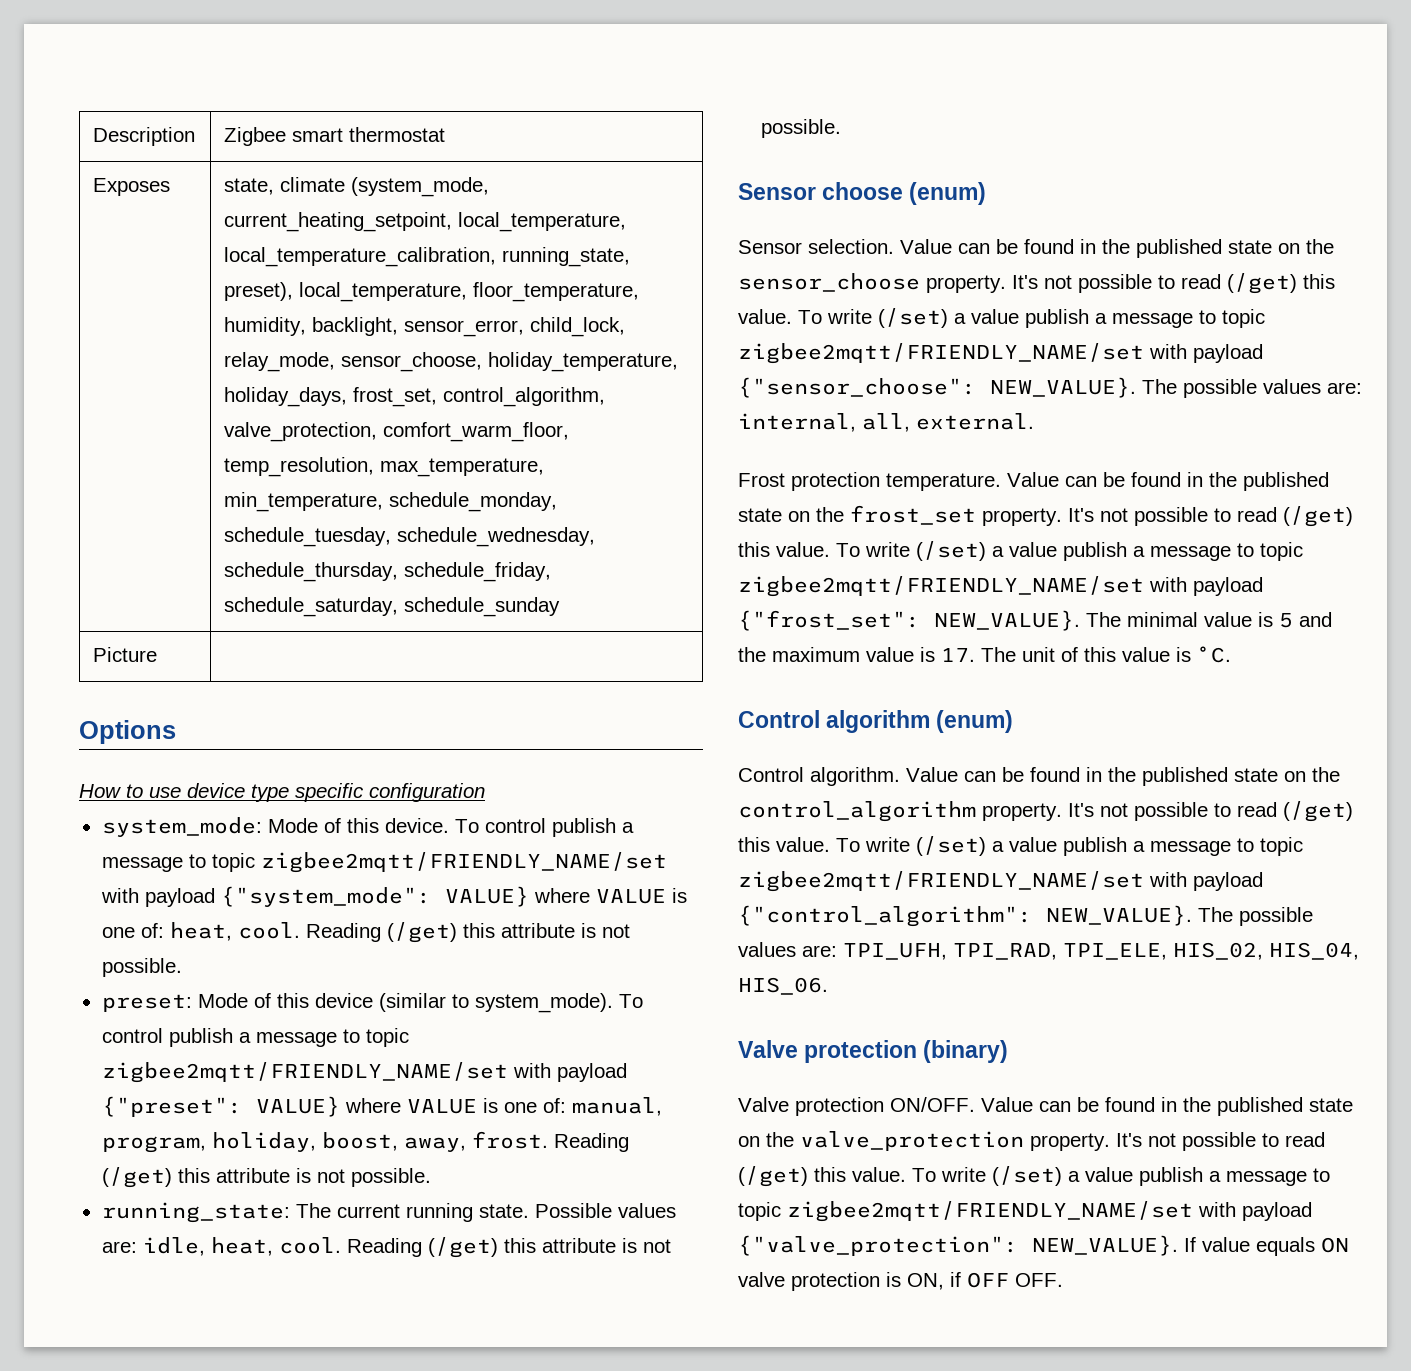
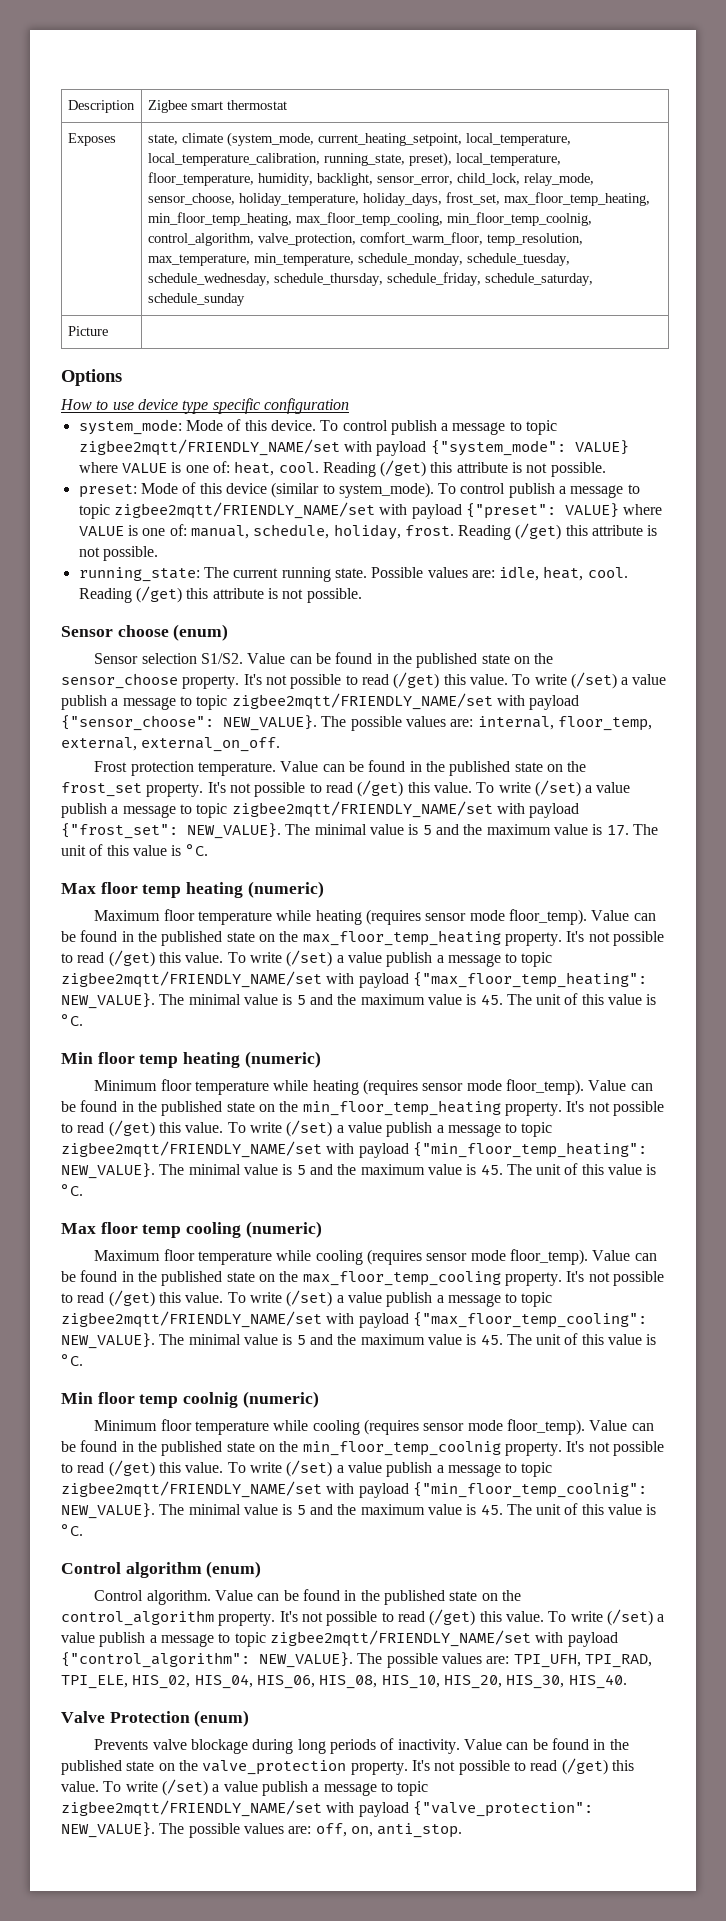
(438, 397) none -> [503,192,650,206] [147,212,592,226] max_floor_temp_heating, min_floor_temp_heating, max_floor_temp_cooling, min_floor_temp_coolnig,
[101,1132,466,1153] program, holiday, boost, away, -> [253,524,401,540] schedule, holiday,
[808,239,894,254] selection. -> [141,653,244,664] selection S1/S2.
[862,413,1034,432] all, external. -> [557,716,652,731] [61,737,281,752] floor_temp, external, external_on_off.
(1231, 654) none -> [61,881,324,898] [94,909,656,925] [61,930,664,946] [61,950,553,967] [61,971,647,988] [61,993,657,1009] [61,1014,83,1026] [61,1051,321,1068] [94,1079,653,1095] [61,1100,664,1116] [61,1120,553,1137] [61,1141,647,1158] [61,1163,657,1179] [61,1184,83,1196] [61,1221,322,1238] [94,1249,657,1265] [61,1270,664,1286] [61,1290,553,1307] [61,1311,647,1328] [61,1333,657,1349] [61,1354,83,1366] [61,1391,319,1408] [94,1419,654,1435] [61,1440,664,1456] [61,1460,553,1477] [61,1481,647,1498] [61,1503,657,1519] [61,1524,83,1536] // Max floor temp heating (numeric) // Maximum floor temperature while heating (requires sensor mode floor_temp). Value can be found in the published state on the max_floor_temp_heating property. It's not possible to read (/get) this value. To write (/set) a value publish a message to topic zigbee2mqtt/FRIENDLY_NAME/set with payload {"max_floor_temp_heating": NEW_VALUE}. The minimal value is 5 and the maximum value is 45. The unit of this value is °C. // Min floor temp heating (numeric) // Minimum floor temperature while heating (requires sensor mode floor_temp). Value can be found in the published state on the min_floor_temp_heating property. It's not possible to read (/get) this value. To write (/set) a value publish a message to topic zigbee2mqtt/FRIENDLY_NAME/set with payload {"min_floor_temp_heating": NEW_VALUE}. The minimal value is 5 and the maximum value is 45. The unit of this value is °C. // Max floor temp cooling (numeric) // Maximum floor temperature while cooling (requires sensor mode floor_temp). Value can be found in the published state on the max_floor_temp_cooling property. It's not possible to read (/get) this value. To write (/set) a value publish a message to topic zigbee2mqtt/FRIENDLY_NAME/set with payload {"max_floor_temp_cooling": NEW_VALUE}. The minimal value is 5 and the maximum value is 45. The unit of this value is °C. // Min floor temp coolnig (numeric) // Minimum floor temperature while cooling (requires sensor mode floor_temp). Value can be found in the published state on the min_floor_temp_coolnig property. It's not possible to read (/get) this value. To write (/set) a value publish a message to topic zigbee2mqtt/FRIENDLY_NAME/set with payload {"min_floor_temp_coolnig": NEW_VALUE}. The minimal value is 5 and the maximum value is 45. The unit of this value is °C.
[738,977,828,995] [738,1040,1009,1063] [738,1097,975,1116] HIS_06. // Valve protection (binary) // Valve protection ON/OFF. -> [256,1674,627,1689] [61,1710,250,1727] [94,1738,460,1754] HIS_06, HIS_08, HIS_10, HIS_20, HIS_30, HIS_40. // Valve Protection (enum) // Prevents valve blockage during long periods of inactivity.
[1184,1237,1349,1256] [738,1272,1063,1291] If value equals ON valve protection is ON, if OFF OFF. -> [159,1823,463,1838] The possible values are: off, on, anti_stop.

